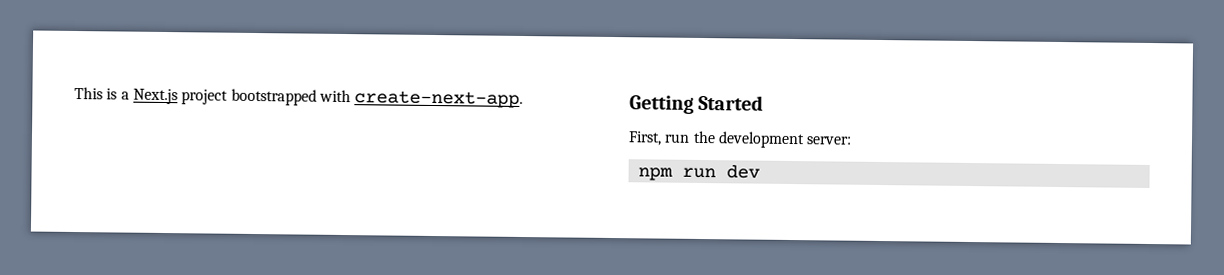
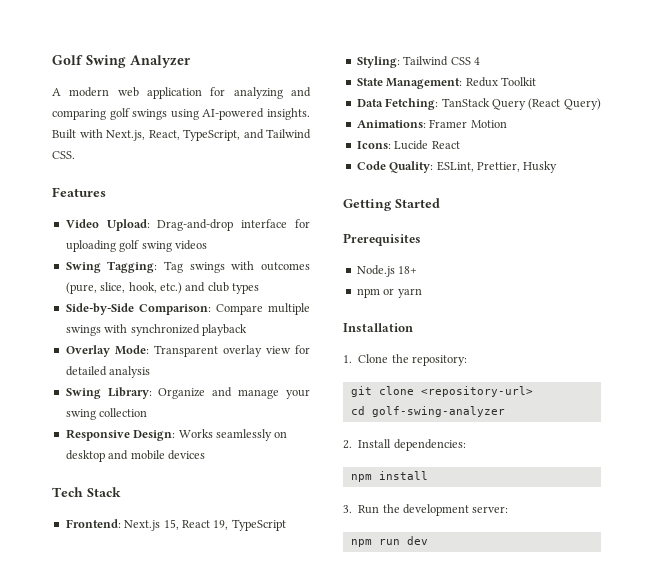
[74,86,524,109] [629,94,764,114] [628,131,691,146] This is a Next.js project bootstrapped with create-next-app. // Getting Started // First, run -> [52,55,191,68] [52,87,311,99] [52,108,310,120] [52,129,311,141] [52,151,75,159] [52,187,106,197] [65,219,310,231] [65,240,207,252] [65,261,310,273] [65,282,259,294] [65,303,310,315] [65,324,247,336] [65,345,310,357] [65,366,151,378] [65,387,310,399] [65,408,148,420] [65,429,288,441] [65,450,205,462] [52,487,121,497] [65,519,286,531] [356,56,480,68] [356,77,536,89] [356,98,601,110] [356,119,507,128] [356,140,460,150] [356,161,558,173] [343,198,440,211] [343,233,421,246] [356,265,418,277] [356,288,422,298] [343,323,413,332] [343,354,467,366] [350,386,533,397] [350,406,505,417] [343,439,466,451] [350,471,428,482] [343,505,380,514] Golf Swing Analyzer // A modern web application for analyzing and comparing golf swings using AI-powered insights. Built with Next.js, React, TypeScript, and Tailwind CSS. // Features // Video Upload: Drag-and-drop interface for uploading golf swing videos // Swing Tagging: Tag swings with outcomes (pure, slice, hook, etc.) and club types // Side-by-Side Comparison: Compare multiple swings with synchronized playback // Overlay Mode: Transparent overlay view for detailed analysis // Swing Library: Organize and manage your swing collection // Responsive Design: Works seamlessly on desktop and mobile devices // Tech Stack // Frontend: Next.js 15, React 19, TypeScript // Styling: Tailwind CSS 4 // State Management: Redux Toolkit // Data Fetching: TanStack Query (React Query) // Animations: Framer Motion // Icons: Lucide React // Code Quality: ESLint, Prettier, Husky // Getting Started // Prerequisites // Node.js 18+ // npm or yarn // Installation // 1. Clone the repository: // git clone <repository-url> // cd golf-swing-analyzer // 2. Install dependencies: // npm install // 3. Run

